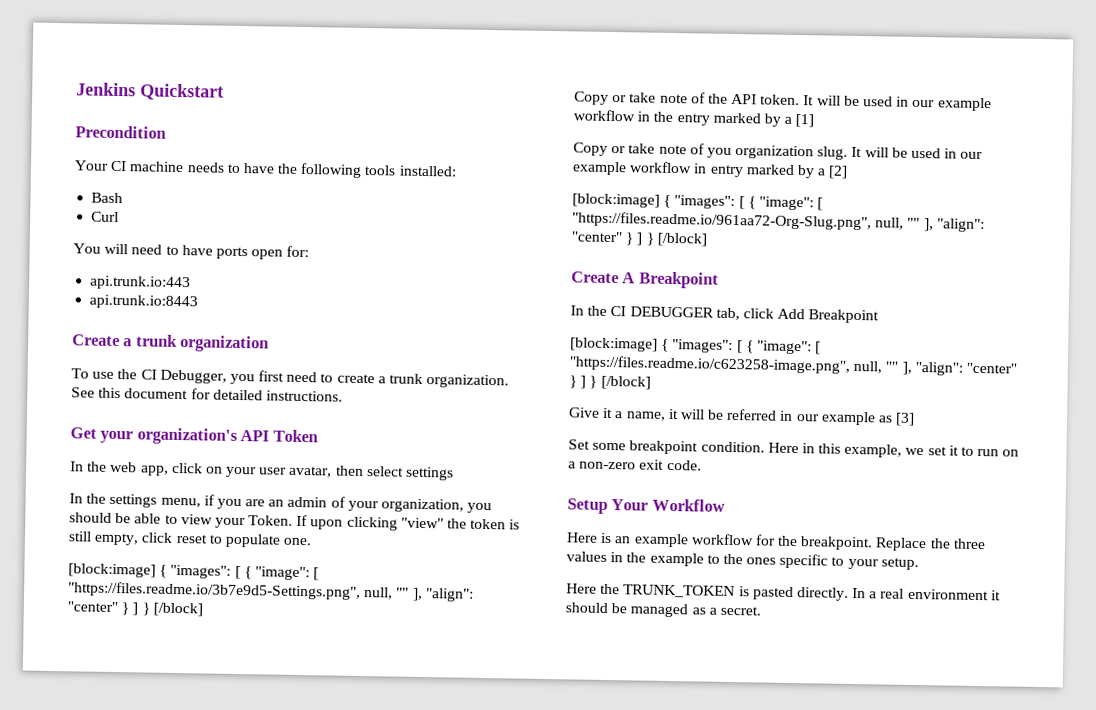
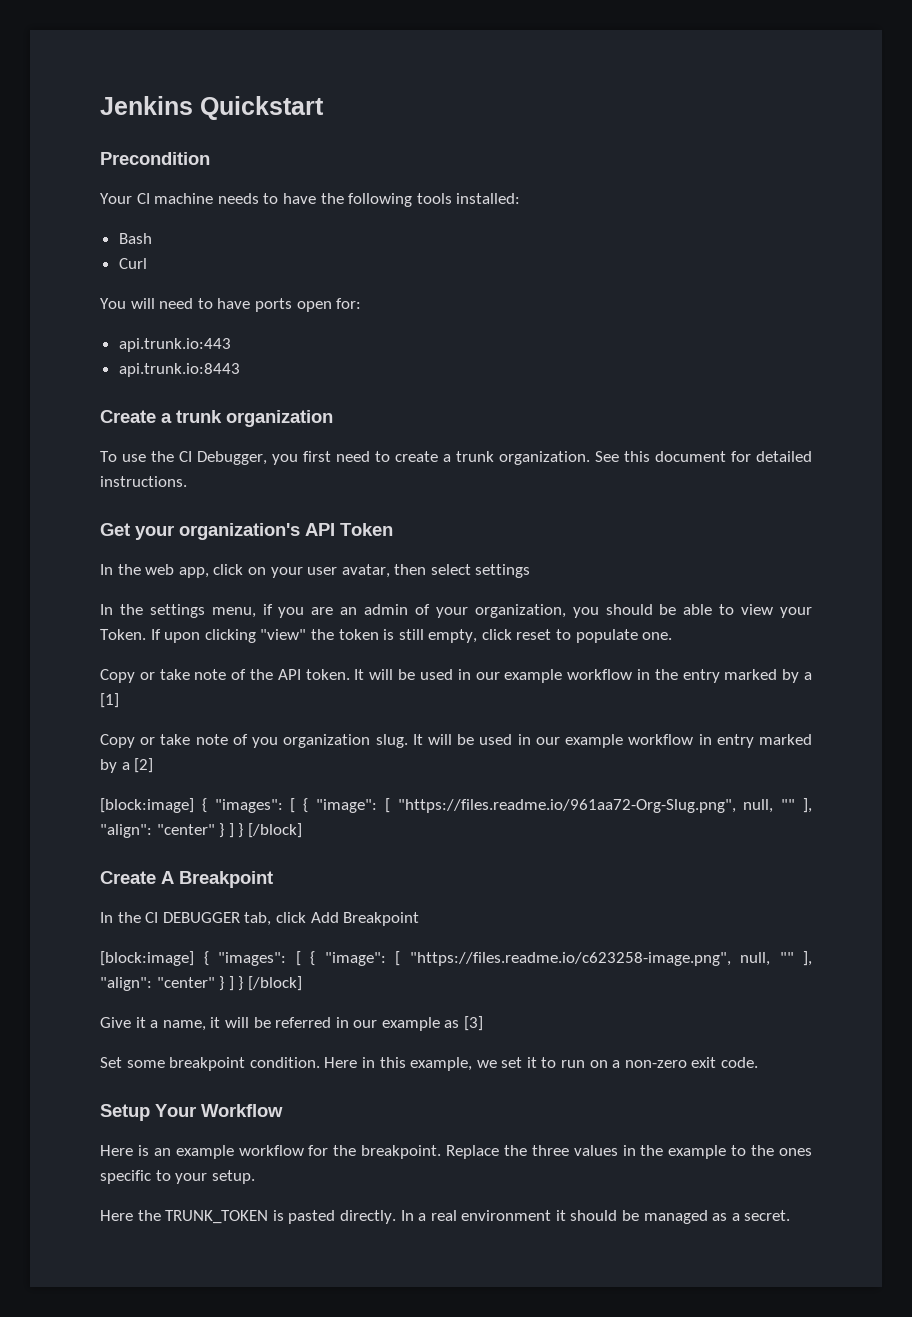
[68,563,320,581] [68,581,474,602] [67,601,203,617] // [block:image] { "images": [ { "image": [ "https://files.readme.io/3b7e9d5-Settings.png", null, "" ], "align": "center" } ] } [/block] -> (673, 636) none

